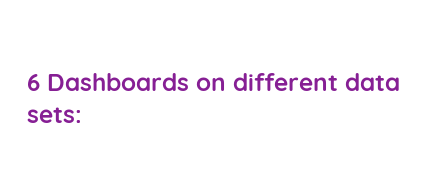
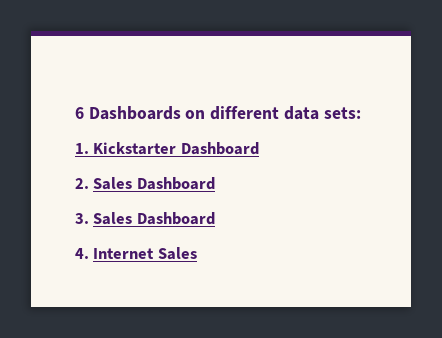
(82, 115) none -> [75,142,259,155] [75,177,215,190] [75,212,215,225] [75,247,197,260] // 1. Kickstarter Dashboard // 2. Sales Dashboard // 3. Sales Dashboard // 4. Internet Sales

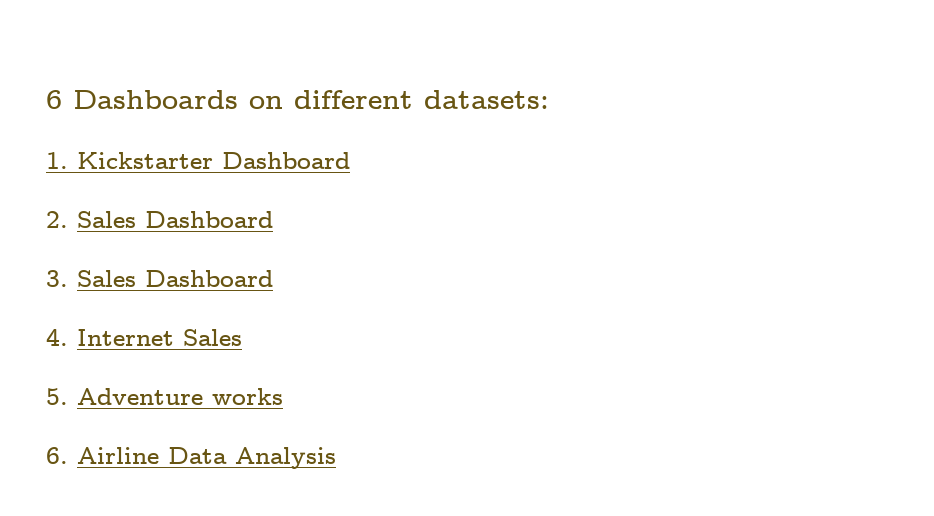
[283,106,361,120] data sets: -> [424,90,549,109] datasets:
(197, 253) none -> [46,388,283,405] [46,447,336,469] // 5. Adventure works // 6. Airline Data Analysis

